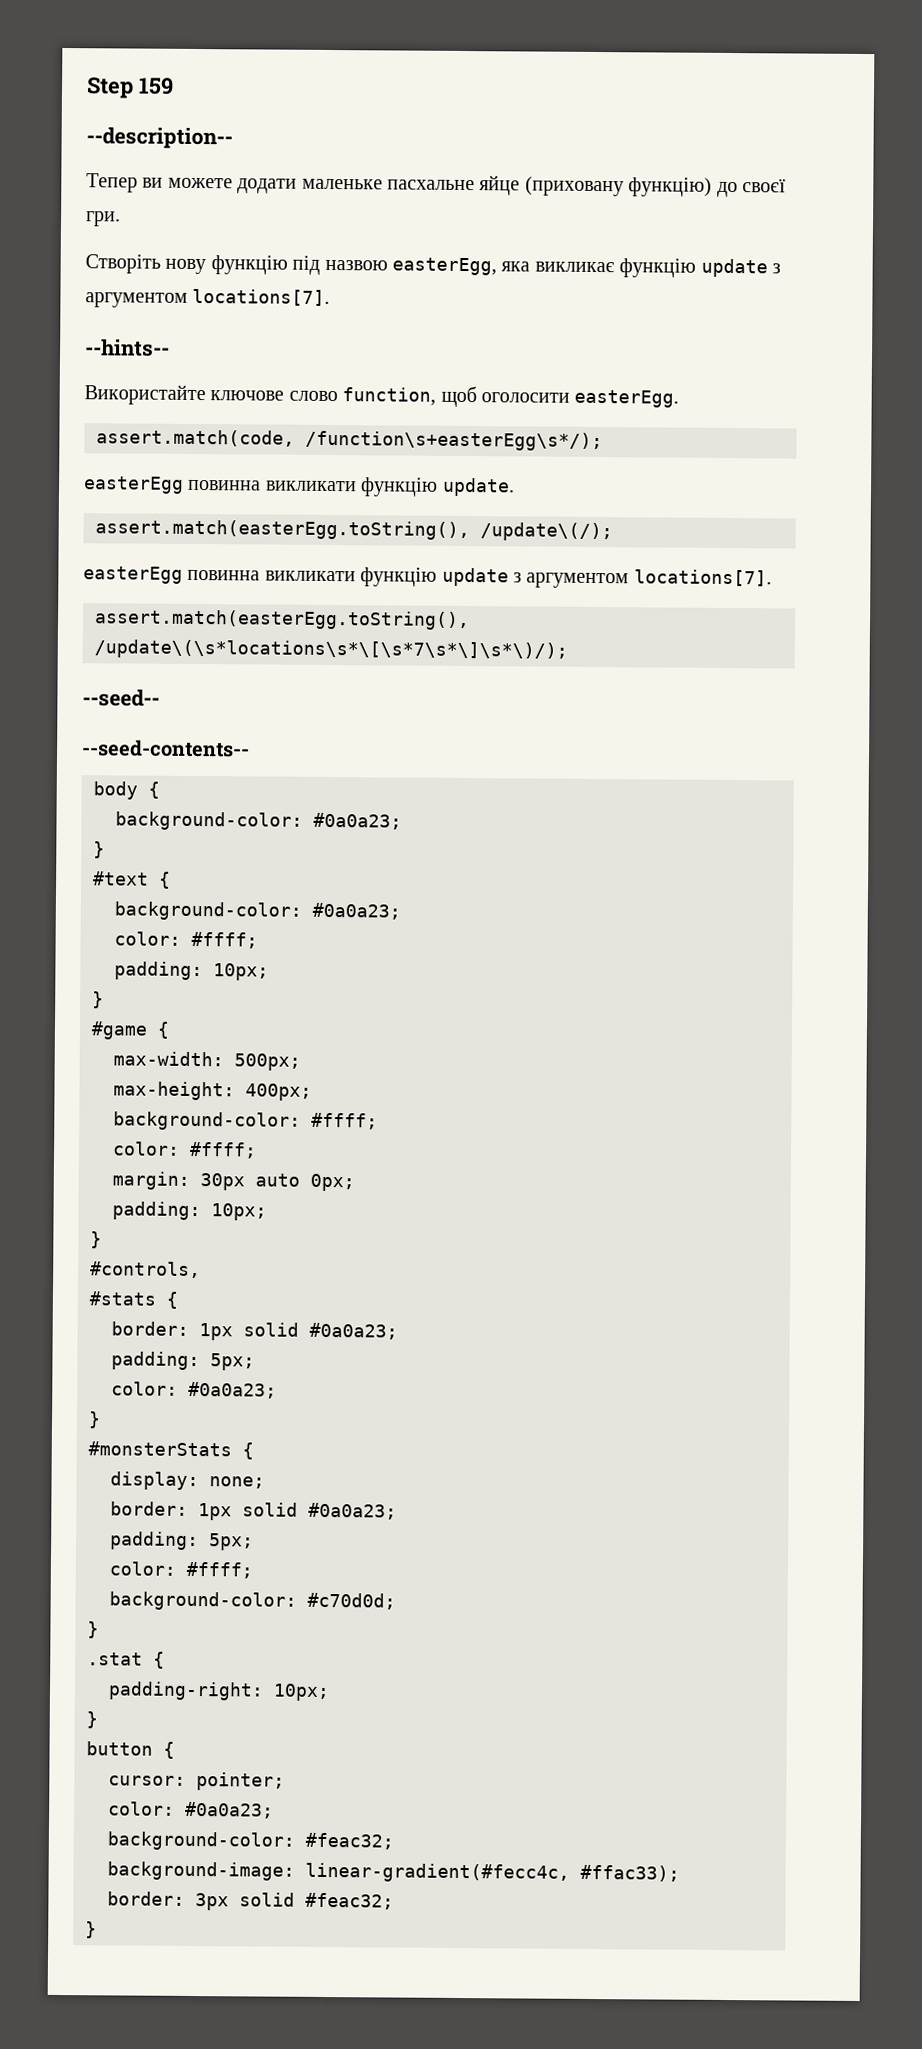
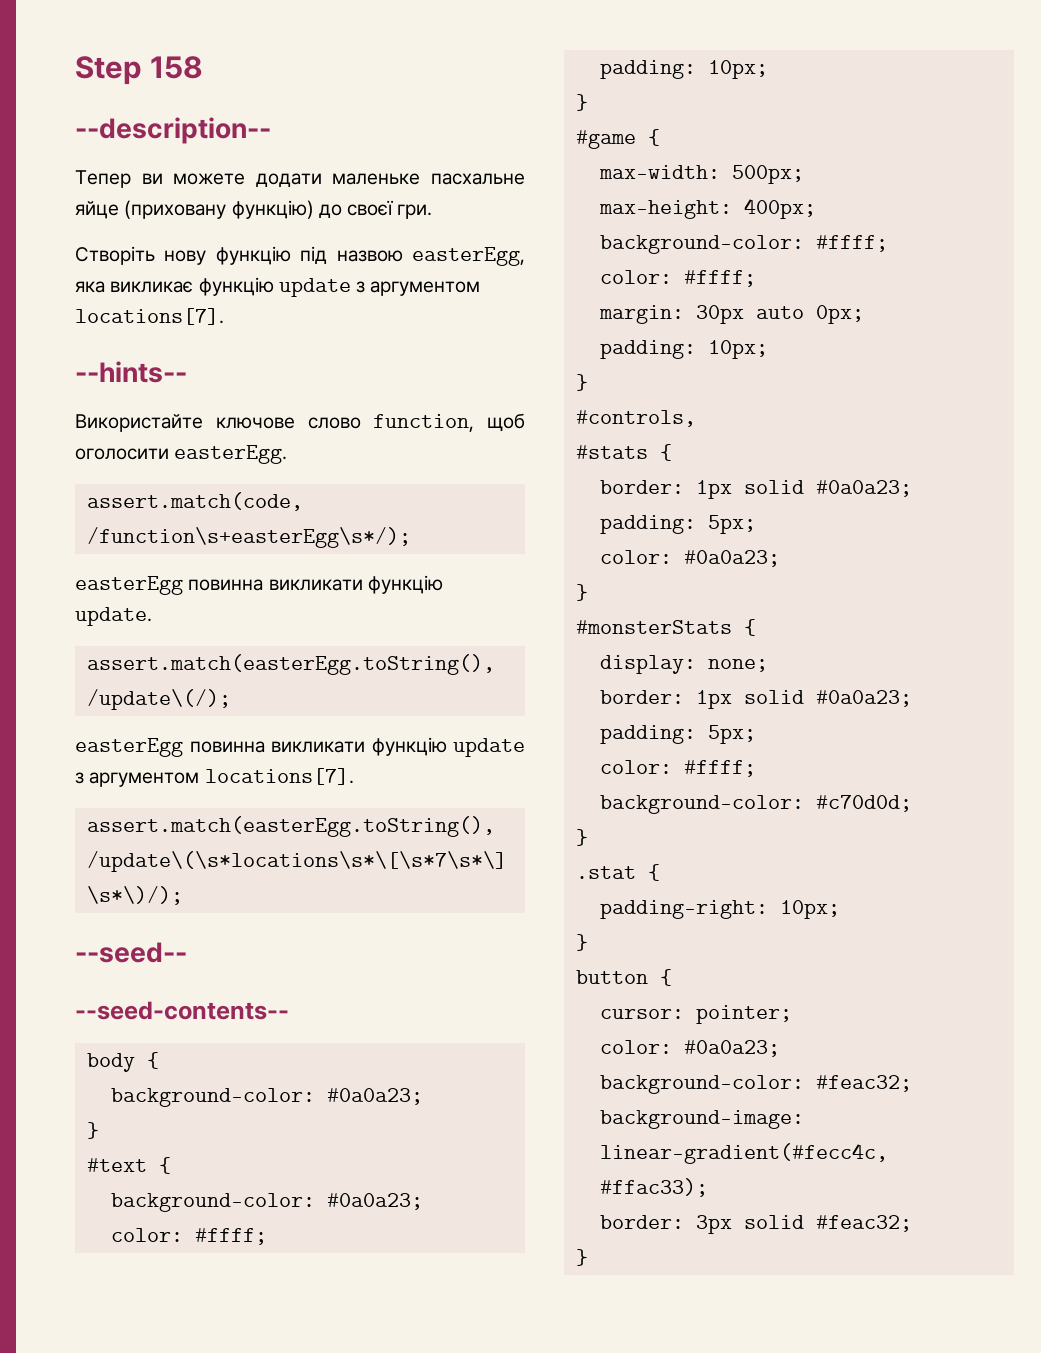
[137,77,174,95] 159 -> [150,56,204,79] 158

